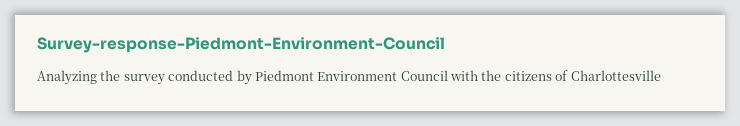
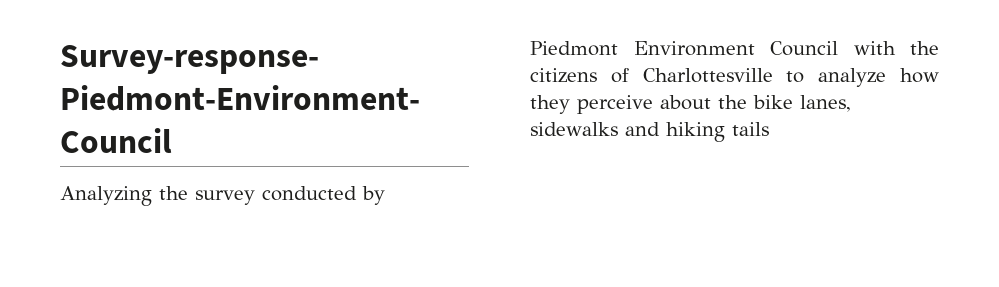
(661, 75) none -> [786,68,939,87] [530,95,851,114] [530,122,769,142] to analyze how they perceive about the bike lanes, sidewalks and hiking tails

